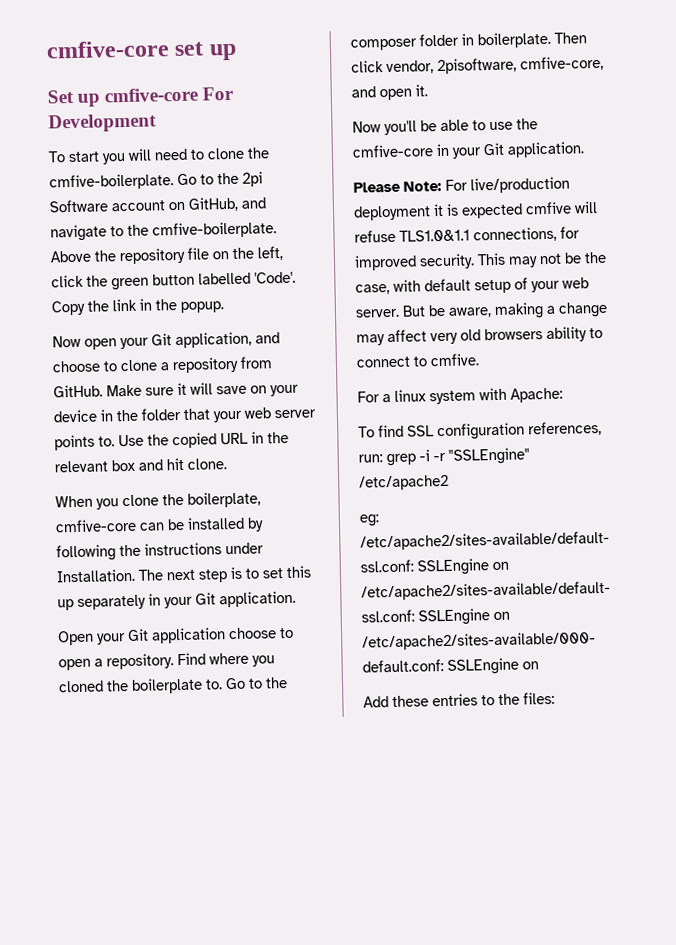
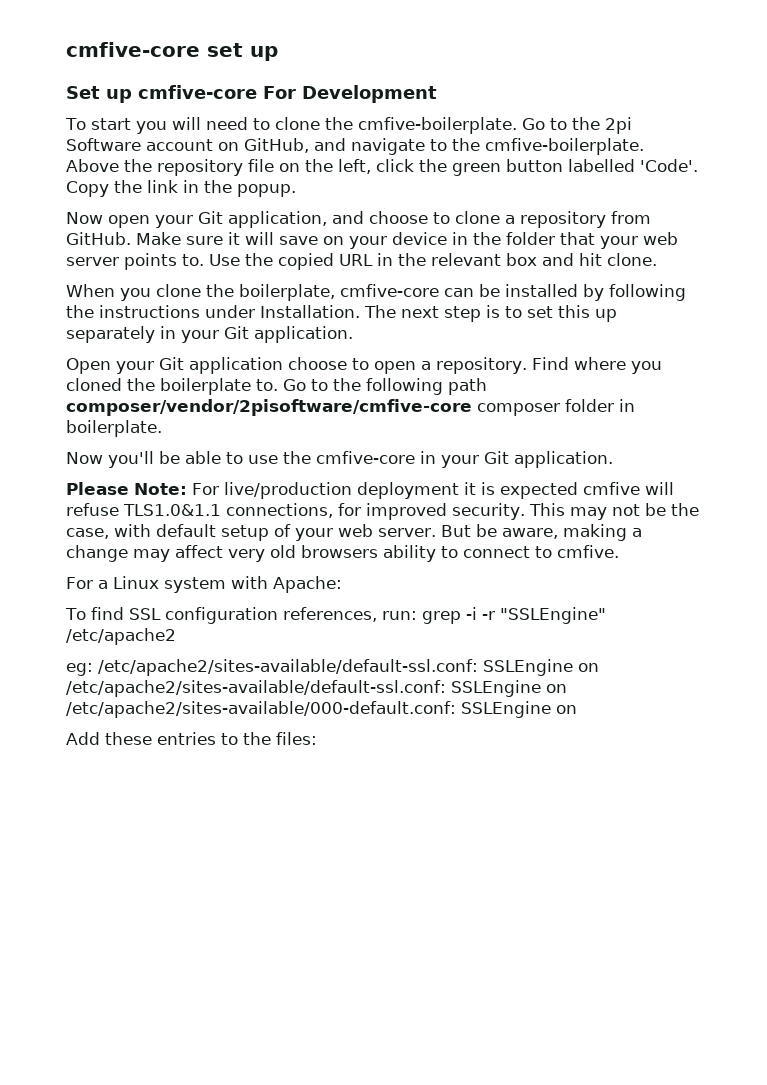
(288, 683) none -> [366,378,487,395] [66,399,472,416] following path composer/vendor/2pisoftware/cmfive-core
[554,32,587,44] [351,55,604,75] [351,84,428,101] Then click vendor, 2pisoftware, cmfive-core, and open it. -> (162, 428) none
[394,389,426,402] linux -> [113,576,159,589] Linux

